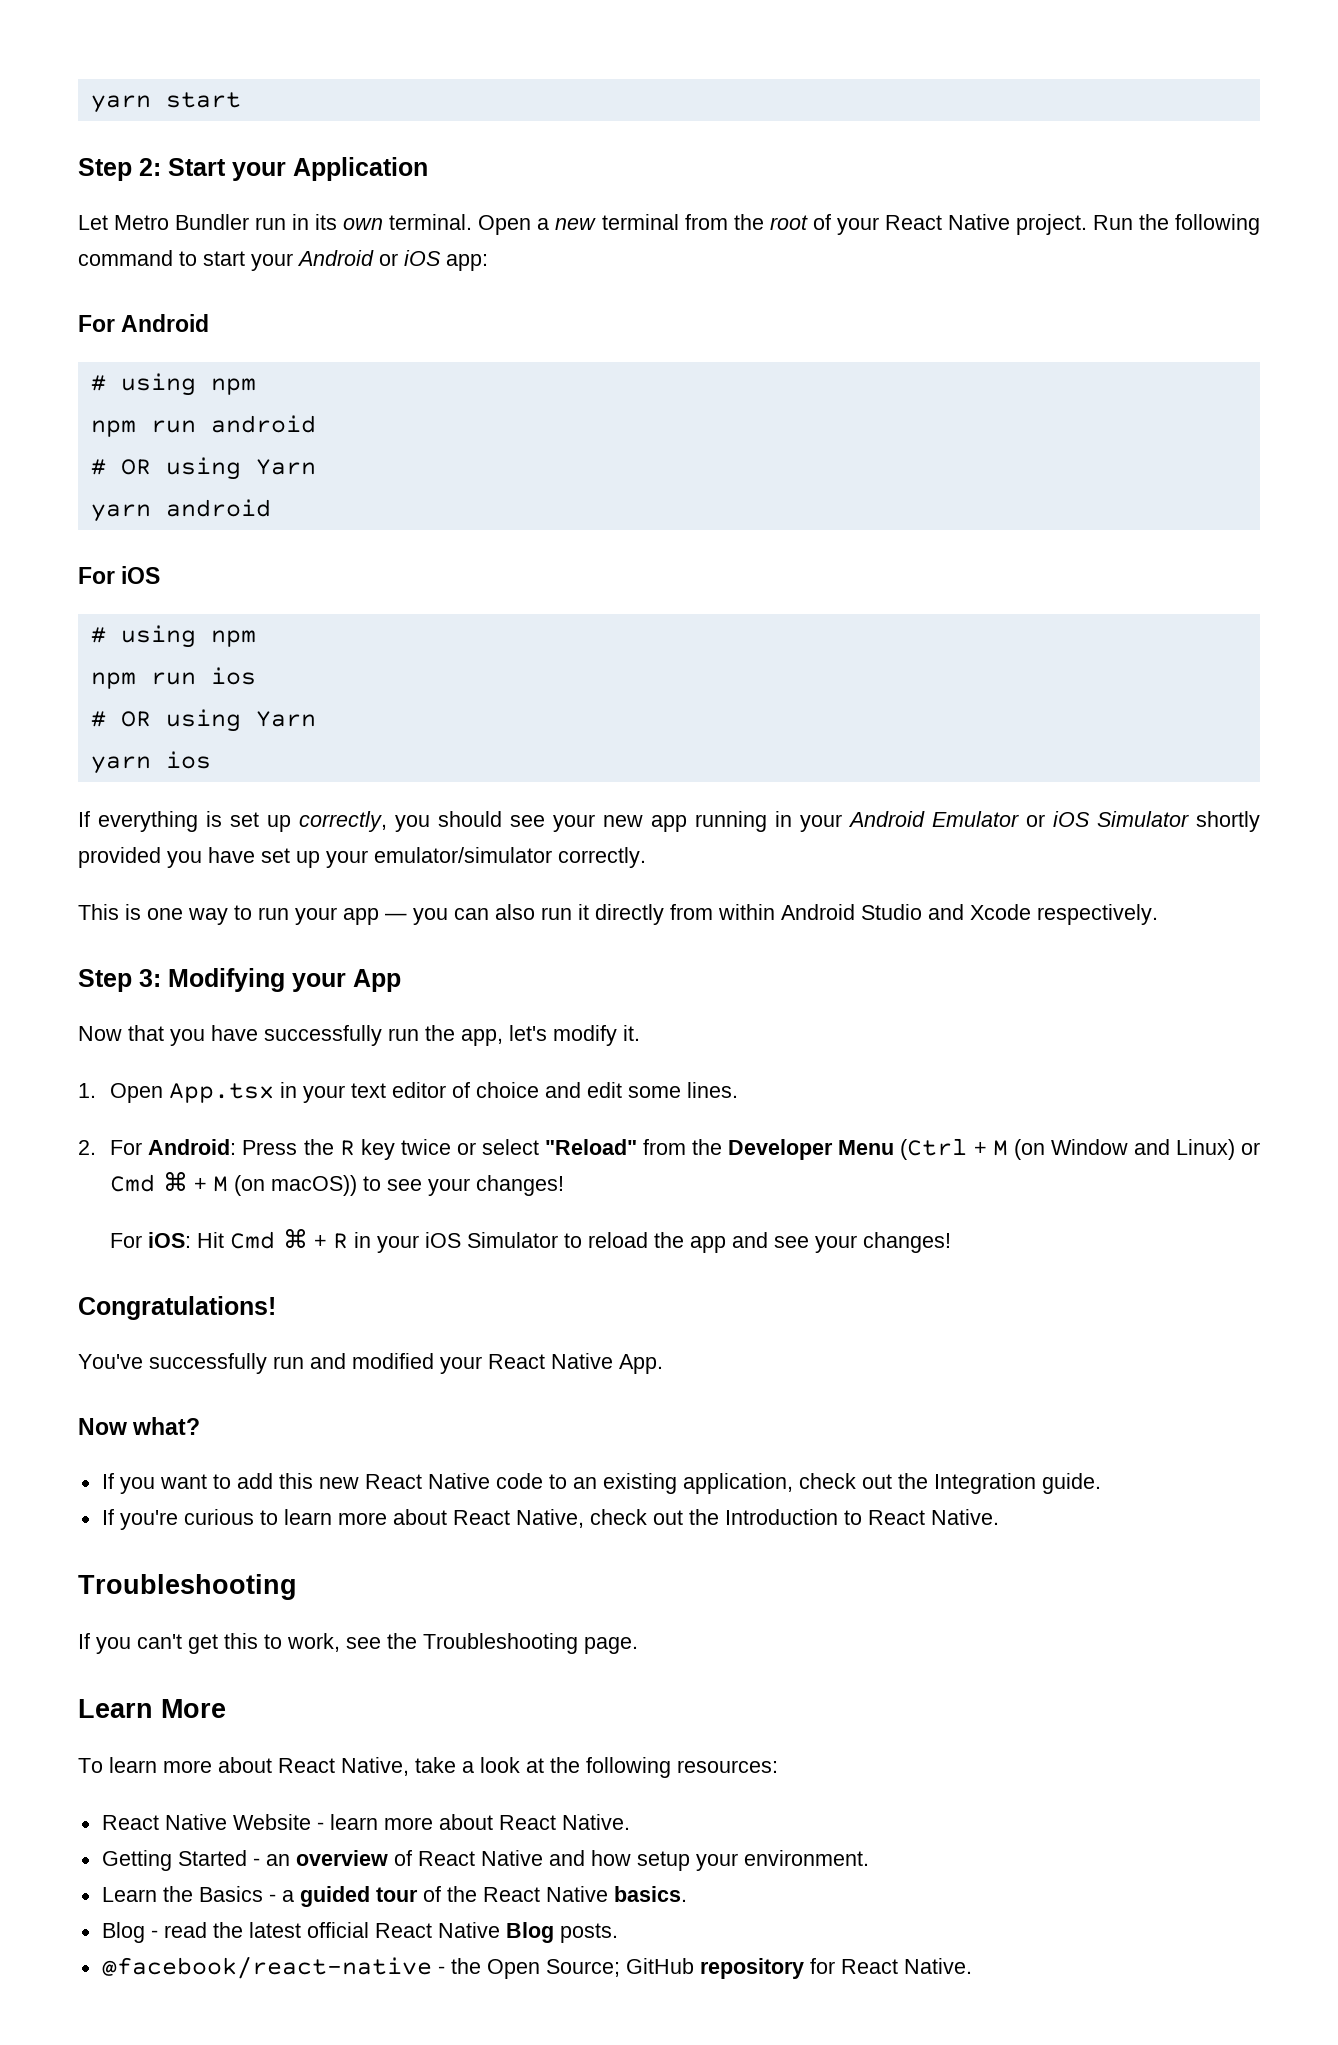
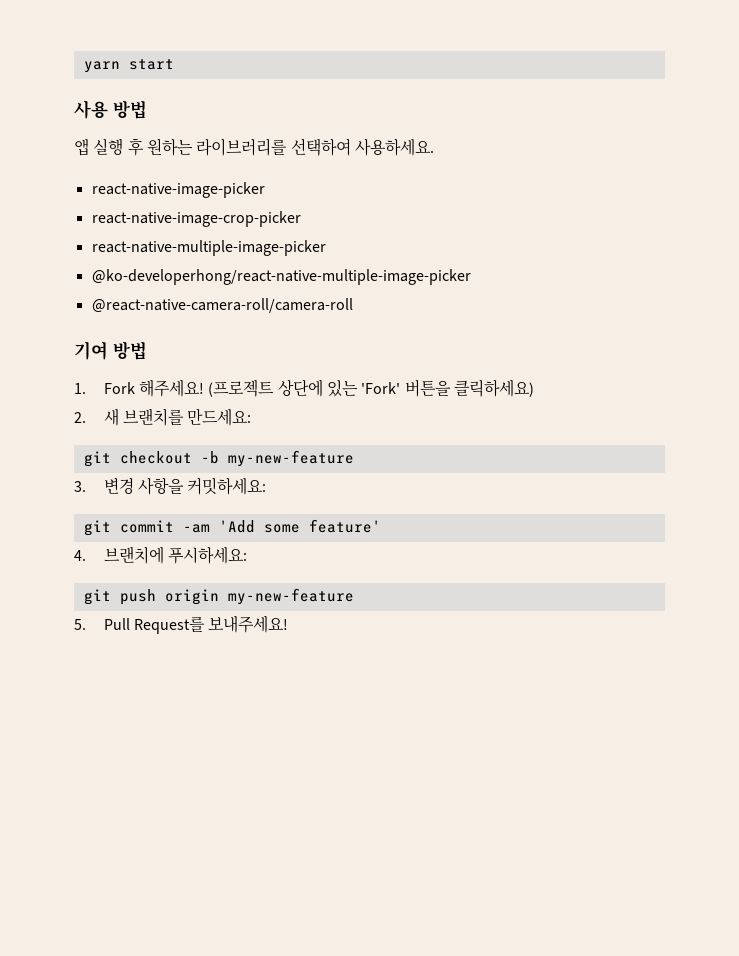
[78,157,428,181] [78,214,1260,235] [78,250,488,271] [78,314,210,332] [90,373,256,396] [90,415,316,437] [90,457,316,480] [90,499,271,522] [78,566,161,584] [90,625,256,648] [90,667,256,689] [90,709,316,732] [90,751,211,774] [78,811,1260,832] [78,847,646,868] [78,904,1158,925] [78,968,401,992] [78,1025,640,1046] [78,1082,739,1103] [78,1138,1260,1160] [110,1172,565,1196] [110,1229,952,1253] [78,1296,276,1320] [78,1353,663,1374] [78,1417,201,1435] [101,1473,1101,1494] [101,1509,999,1530] [78,1574,297,1600] [78,1633,638,1654] [78,1699,226,1718] [78,1757,778,1778] [101,1814,630,1830] [101,1850,869,1871] [101,1886,687,1907] [101,1922,618,1943] [101,1956,972,1979] Step 2: Start your Application // Let Metro Bundler run in its own terminal. Open a new terminal from the root of your React Native project. Run the following command to start your Android or iOS app: // For Android // # using npm // npm run android // # OR using Yarn // yarn android // For iOS // # using npm // npm run ios // # OR using Yarn // yarn ios // If everything is set up correctly, you should see your new app running in your Android Emulator or iOS Simulator shortly provided you have set up your emulator/simulator correctly. // This is one way to run your app — you can also run it directly from within Android Studio and Xcode respectively. // Step 3: Modifying your App // Now that you have successfully run the app, let's modify it. // 1. Open App.tsx in your text editor of choice and edit some lines. // 2. For Android: Press the R key twice or select "Reload" from the Developer Menu (Ctrl + M (on Window and Linux) or Cmd ⌘ + M (on macOS)) to see your changes! // For iOS: Hit Cmd ⌘ + R in your iOS Simulator to reload the app and see your changes! // Congratulations! // You've successfully run and modified your React Native App. // Now what? // If you want to add this new React Native code to an existing application, check out the Integration guide. // If you're curious to learn more about React Native, check out the Introduction to React Native. // Troubleshooting // If you can't get this to work, see the Troubleshooting page. // Learn More // To learn more about React Native, take a look at the following resources: // React Native Website - learn more about React Native. // Getting Started - an overview of React Native and how setup your environment. // Learn the Basics - a guided tour of the React Native basics. // Blog - read the latest official React Native Blog posts. // @facebook/react-native - the Open Source; GitHub repository for React Native. -> [74,100,147,119] [74,138,434,156] [91,182,265,198] [91,211,301,227] [91,240,326,256] [91,269,471,285] [91,298,353,313] [74,341,147,360] [74,379,534,397] [74,408,252,426] [83,450,354,467] [74,477,267,495] [83,519,381,536] [74,546,248,564] [83,588,354,605] [74,615,289,634] 사용 방법 // 앱 실행 후 원하는 라이브러리를 선택하여 사용하세요. // react-native-image-picker // react-native-image-crop-picker // react-native-multiple-image-picker // @ko-developerhong/react-native-multiple-image-picker // @react-native-camera-roll/camera-roll // 기여 방법 // 1. Fork 해주세요! (프로젝트 상단에 있는 'Fork' 버튼을 클릭하세요) // 2. 새 브랜치를 만드세요: // git checkout -b my-new-feature // 3. 변경 사항을 커밋하세요: // git commit -am 'Add some feature' // 4. 브랜치에 푸시하세요: // git push origin my-new-feature // 5. Pull Request를 보내주세요!

